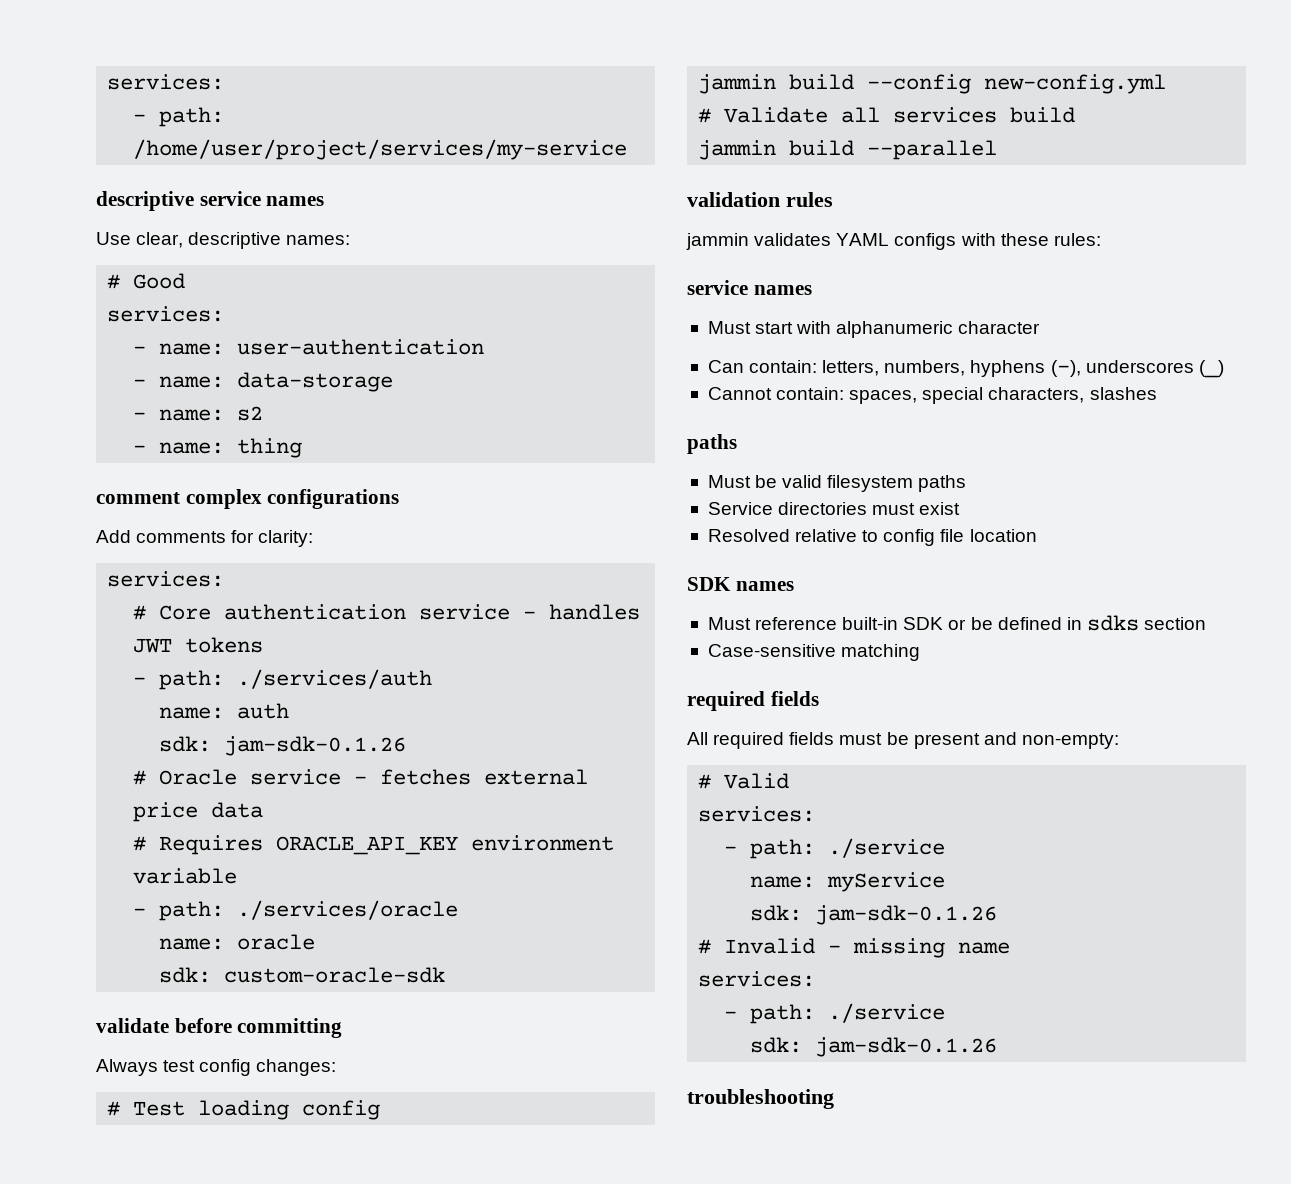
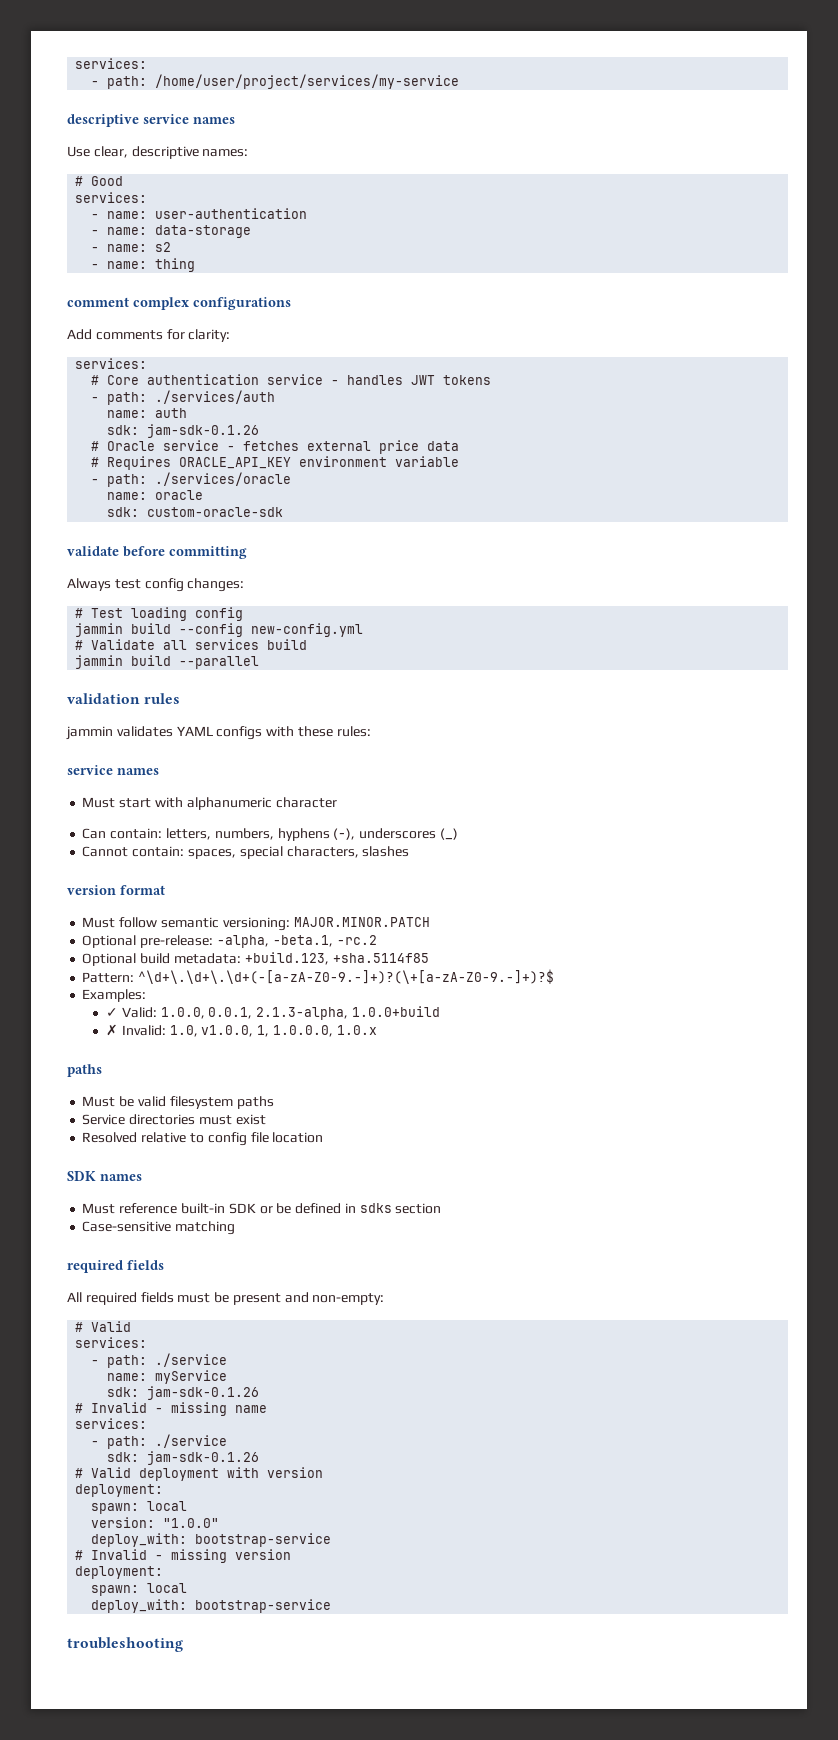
(1157, 393) none -> [67,885,165,895] [82,917,430,931] [82,935,377,948] [82,952,429,966] [82,969,555,984] [82,989,147,1002] [106,1006,440,1020] [106,1024,377,1037] // version format // Must follow semantic versioning: MAJOR.MINOR.PATCH // Optional pre-release: -alpha, -beta.1, -rc.2 // Optional build metadata: +build.123, +sha.5114f85 // Pattern: ^\d+\.\d+\.\d+(-[a-zA-Z0-9.-]+)?(\+[a-zA-Z0-9.-]+)?$ // Examples: // ✓ Valid: 1.0.0, 0.0.1, 2.1.3-alpha, 1.0.0+build // ✗ Invalid: 1.0, v1.0.0, 1, 1.0.0.0, 1.0.x
(998, 1047) none -> [75,1467,324,1481] [75,1484,164,1497] [91,1501,188,1514] [91,1517,220,1528] [91,1533,332,1547] [75,1549,292,1563] [75,1566,164,1579] [91,1583,188,1596] [91,1599,332,1613] // # Valid deployment with version // deployment: // spawn: local // version: "1.0.0" // deploy_with: bootstrap-service // # Invalid - missing version // deployment: // spawn: local // deploy_with: bootstrap-service

